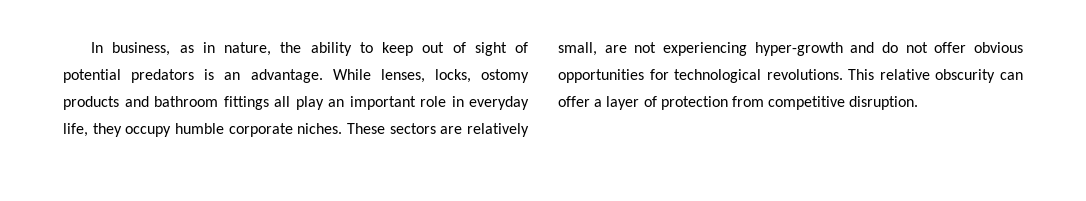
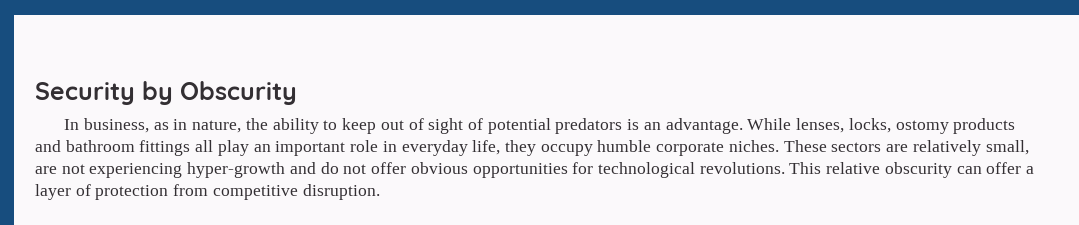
(91, 47) none -> [35,81,297,105] Security by Obscurity //

